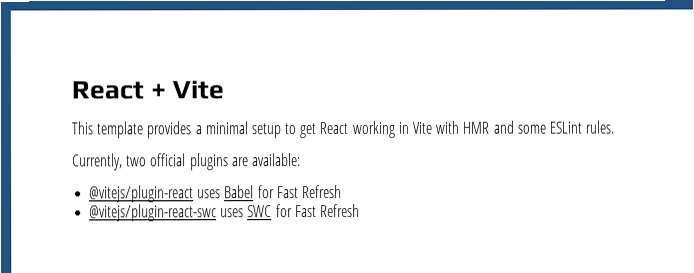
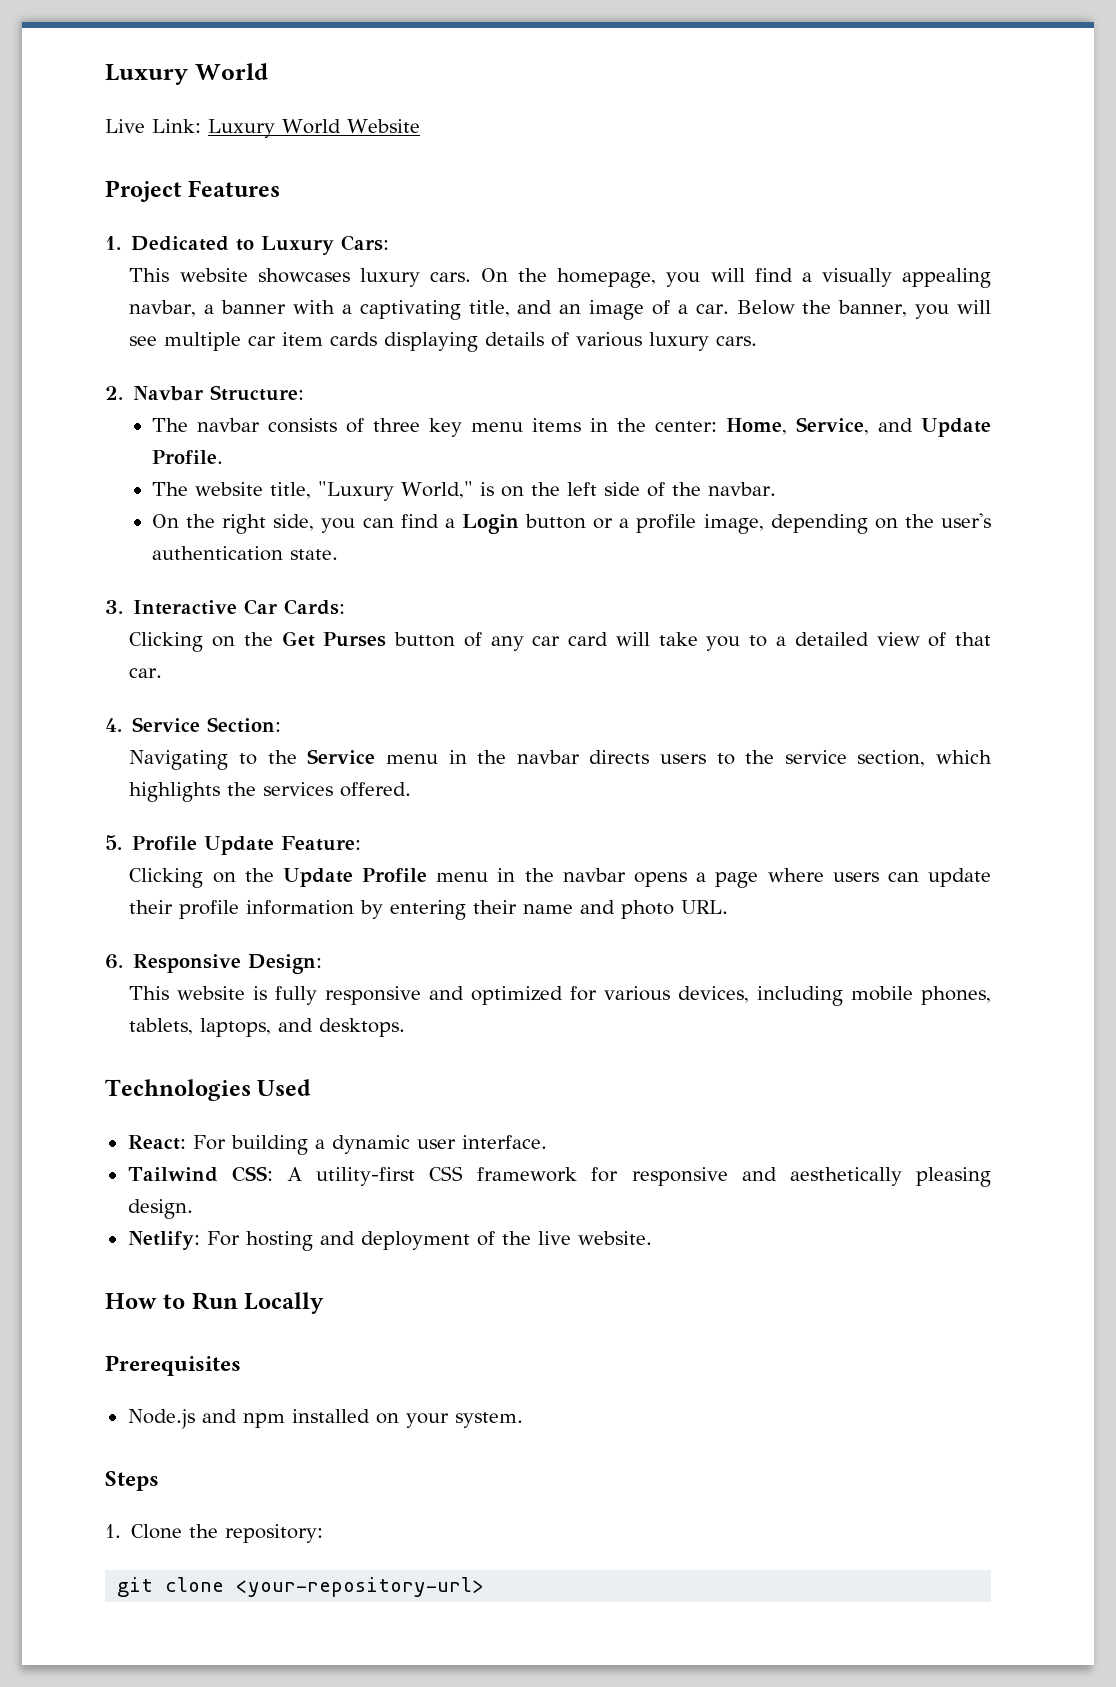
[71,80,225,100] [71,120,615,139] [72,153,301,171] [89,185,342,203] [89,203,360,222] React + Vite // This template provides a minimal setup to get React working in Vite with HMR and some ESLint rules. // Currently, two official plugins are available: // @vitejs/plugin-react uses Babel for Fast Refresh // @vitejs/plugin-react-swc uses SWC for Fast Refresh -> [105,63,268,85] [105,119,420,138] [105,180,281,202] [105,235,390,255] [129,268,991,288] [129,300,991,320] [129,332,758,352] [105,385,305,401] [152,417,992,437] [152,450,224,464] [152,481,777,501] [152,513,991,534] [152,546,339,561] [105,599,346,615] [129,631,991,652] [129,668,163,678] [105,717,282,733] [129,749,993,770] [129,782,412,802] [105,835,362,855] [129,868,991,888] [129,900,729,920] [105,954,323,974] [129,986,992,1006] [129,1018,406,1037] [105,1079,312,1101] [127,1135,547,1155] [127,1166,991,1187] [127,1199,193,1219] [127,1231,652,1251] [105,1292,325,1314] [105,1355,241,1376] [127,1409,523,1429] [105,1471,159,1491] [105,1524,324,1543] [117,1577,485,1597] Luxury World // Live Link: Luxury World Website // Project Features // 1. Dedicated to Luxury Cars: // This website showcases luxury cars. On the homepage, you will find a visually appealing navbar, a banner with a captivating title, and an image of a car. Below the banner, you will see multiple car item cards displaying details of various luxury cars. // 2. Navbar Structure: // The navbar consists of three key menu items in the center: Home, Service, and Update Profile. // The website title, "Luxury World," is on the left side of the navbar. // On the right side, you can find a Login button or a profile image, depending on the user's authentication state. // 3. Interactive Car Cards: // Clicking on the Get Purses button of any car card will take you to a detailed view of that car. // 4. Service Section: // Navigating to the Service menu in the navbar directs users to the service section, which highlights the services offered. // 5. Profile Update Feature: // Clicking on the Update Profile menu in the navbar opens a page where users can update their profile information by entering their name and photo URL. // 6. Responsive Design: // This website is fully responsive and optimized for various devices, including mobile phones, tablets, laptops, and desktops. // Technologies Used // React: For building a dynamic user interface. // Tailwind CSS: A utility-first CSS framework for responsive and aesthetically pleasing design. // Netlify: For hosting and deployment of the live website. // How to Run Locally // Prerequisites // Node.js and npm installed on your system. // Steps // 1. Clone the repository: // git clone <your-repository-url>

